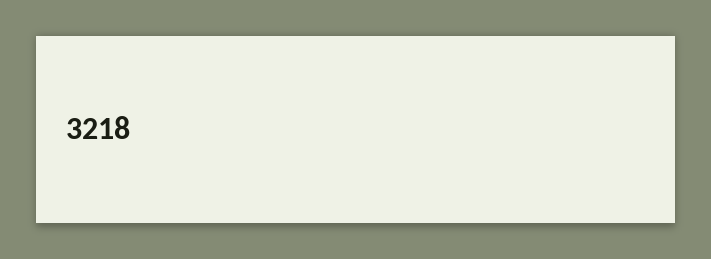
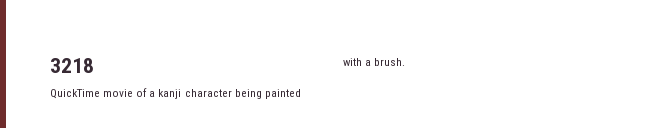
(130, 127) none -> [50,88,301,99] [343,58,406,66] // QuickTime movie of a kanji character being painted with a brush.

